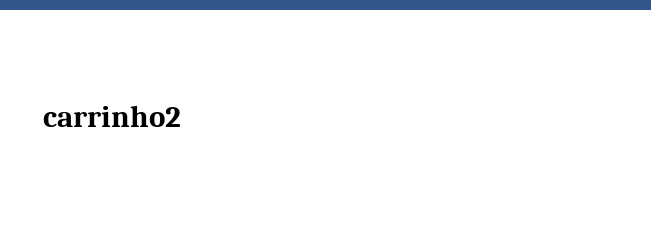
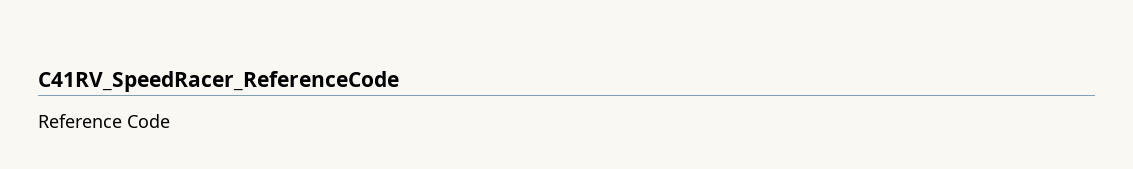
[43,105,181,127] carrinho2 -> [38,71,399,92] [38,114,170,128] C41RV_SpeedRacer_ReferenceCode // Reference Code

